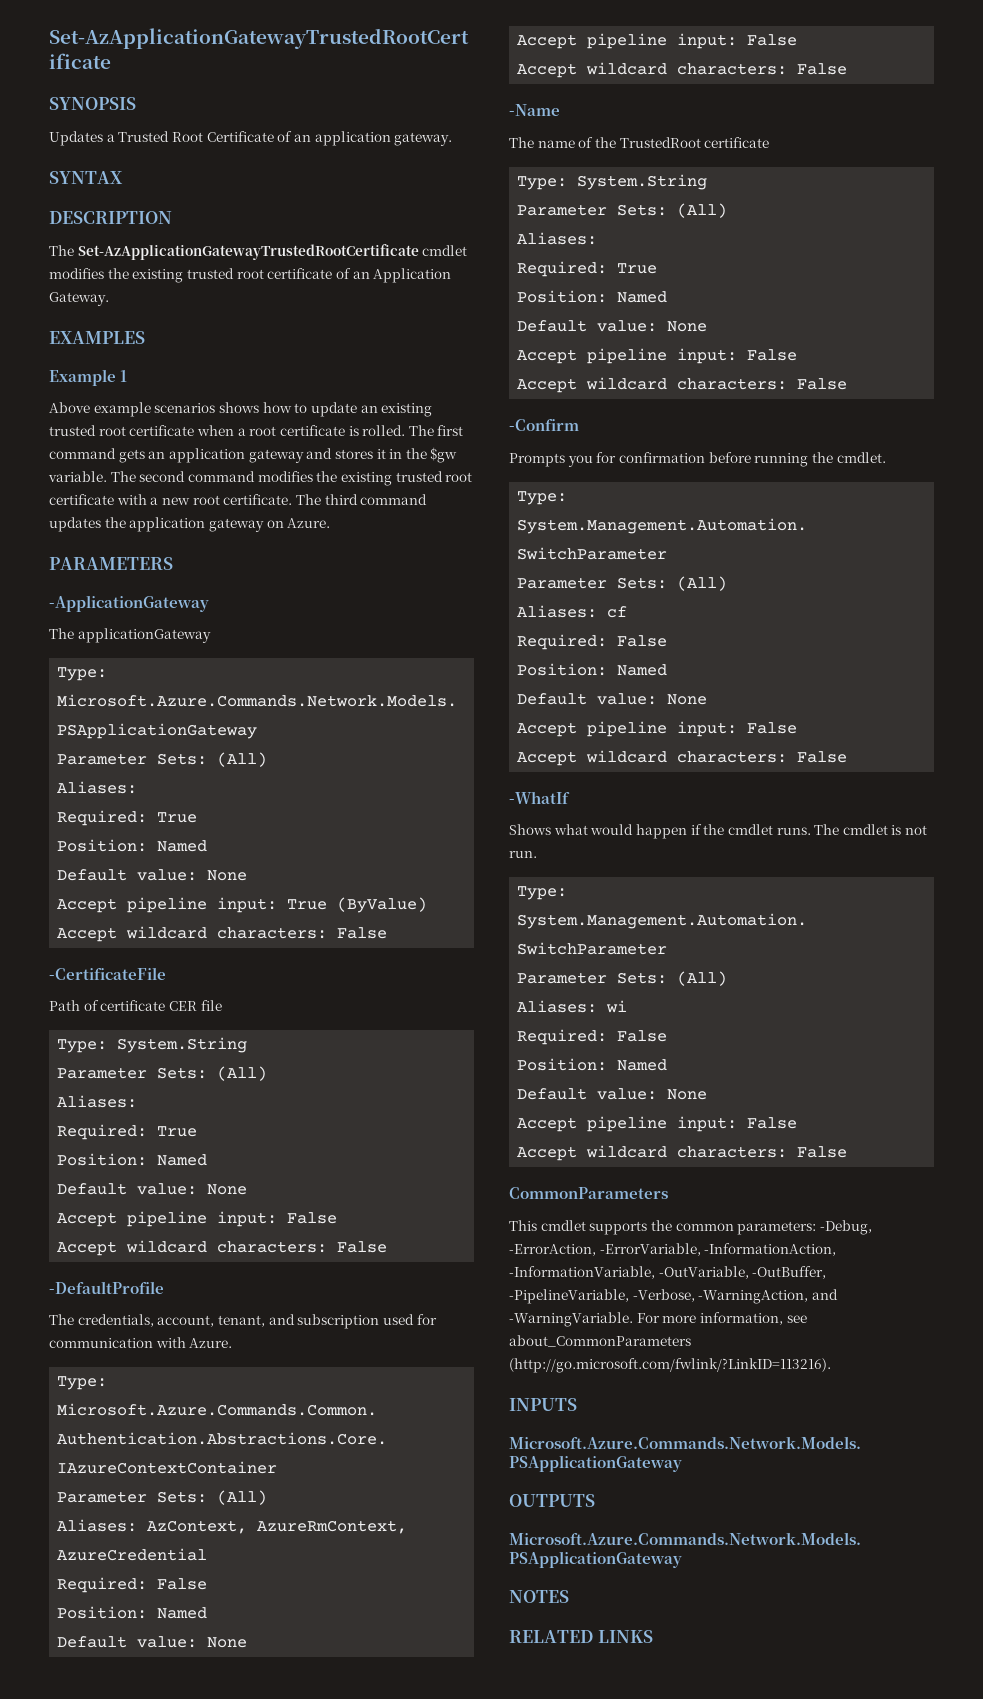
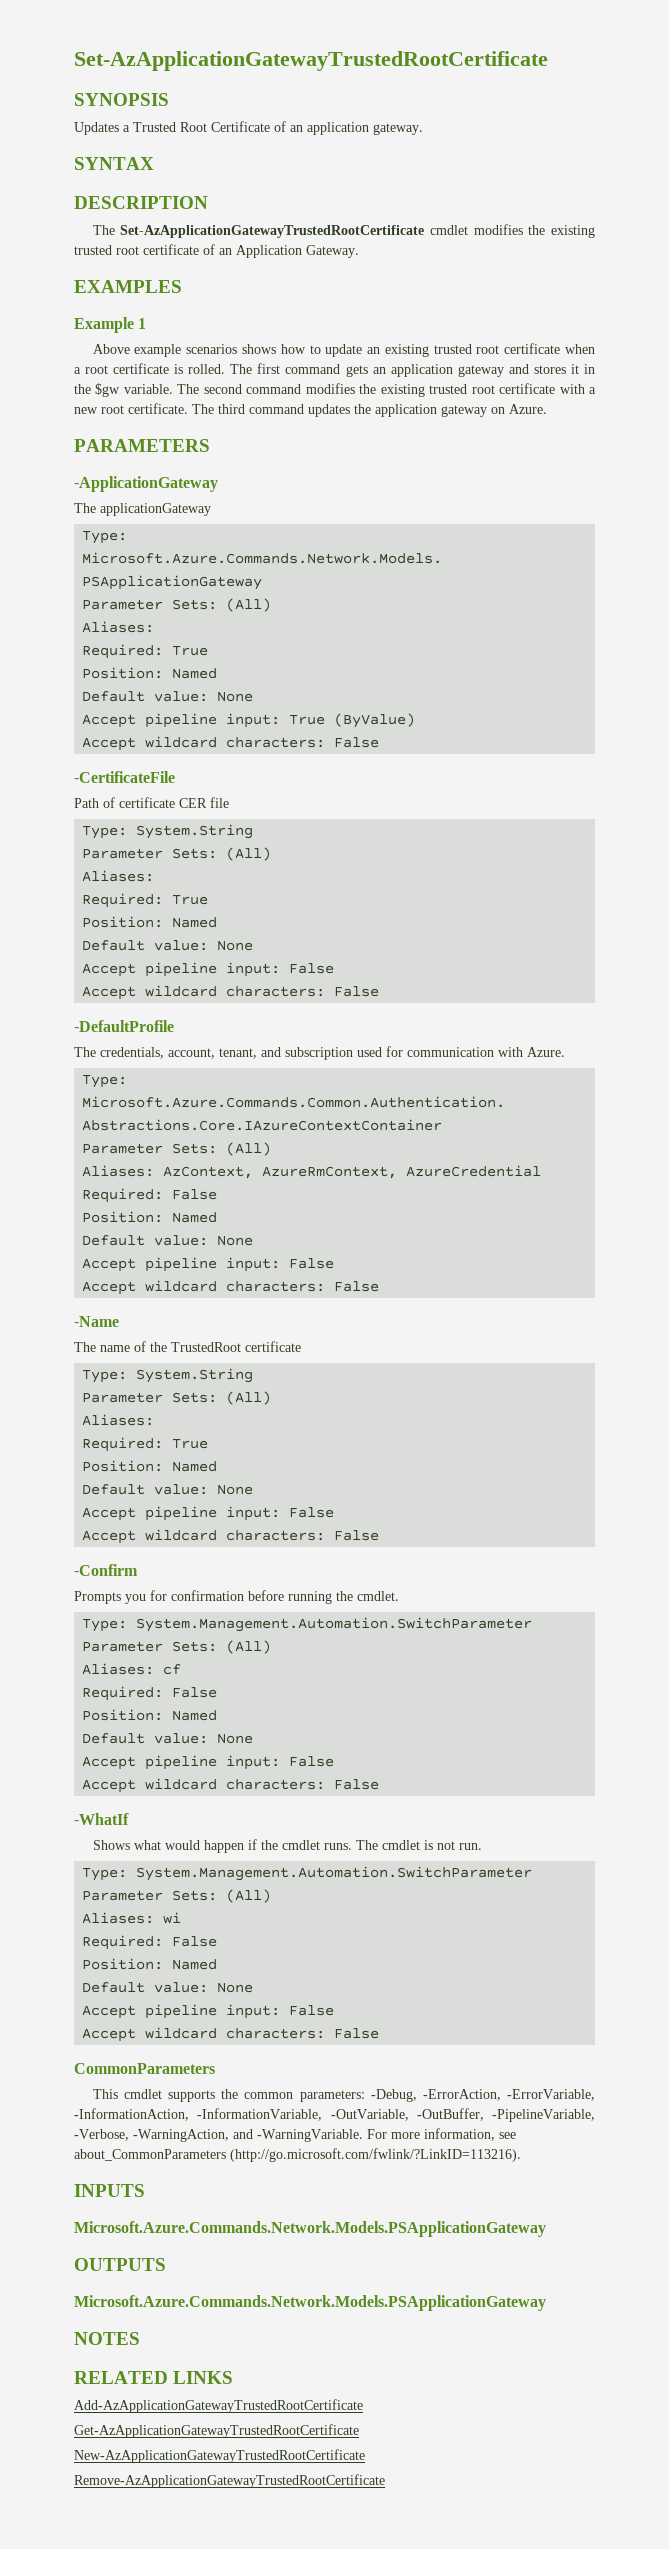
(653, 1636) none -> [74,2399,363,2413] [74,2424,359,2438] [74,2449,365,2463] [74,2474,385,2488] // Add-AzApplicationGatewayTrustedRootCertificate // Get-AzApplicationGatewayTrustedRootCertificate // New-AzApplicationGatewayTrustedRootCertificate // Remove-AzApplicationGatewayTrustedRootCertificate

